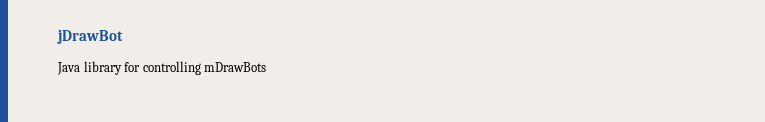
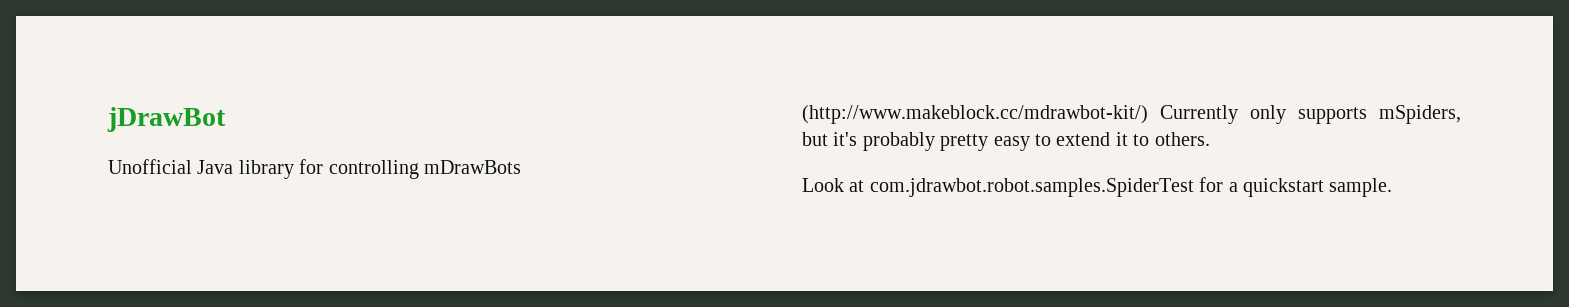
(123, 36) none -> [108,159,192,174] Unofficial
(267, 67) none -> [802,105,1461,124] [802,132,1210,151] [802,177,1393,197] (http://www.makeblock.cc/mdrawbot-kit/) Currently only supports mSpiders, but it's probably pretty easy to extend it to others. // Look at com.jdrawbot.robot.samples.SpiderTest for a quickstart sample.

